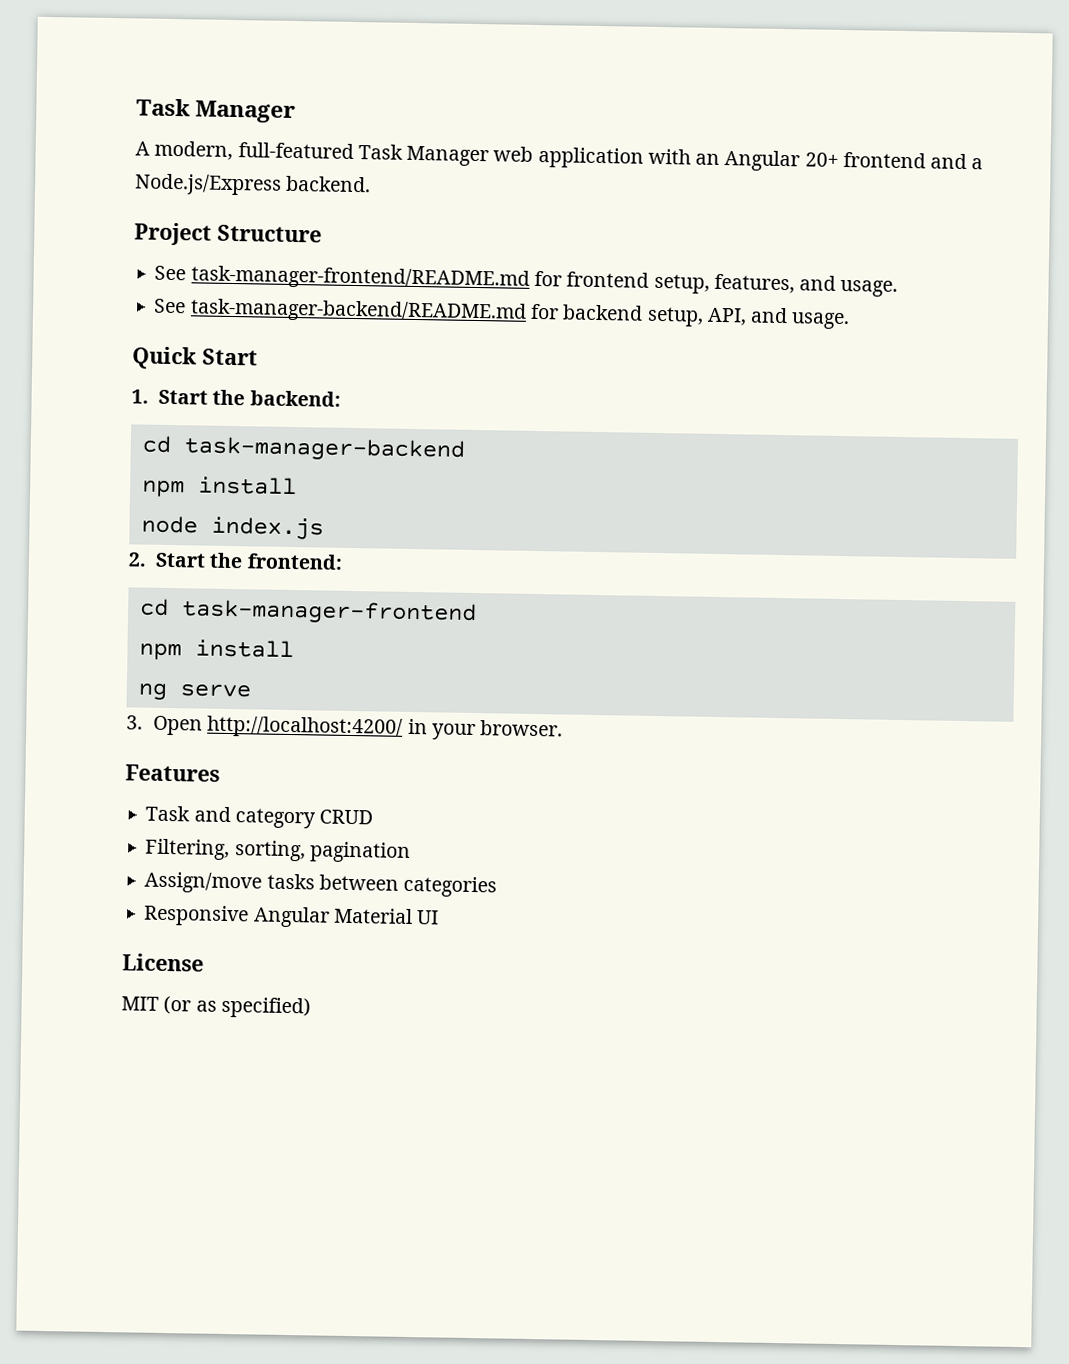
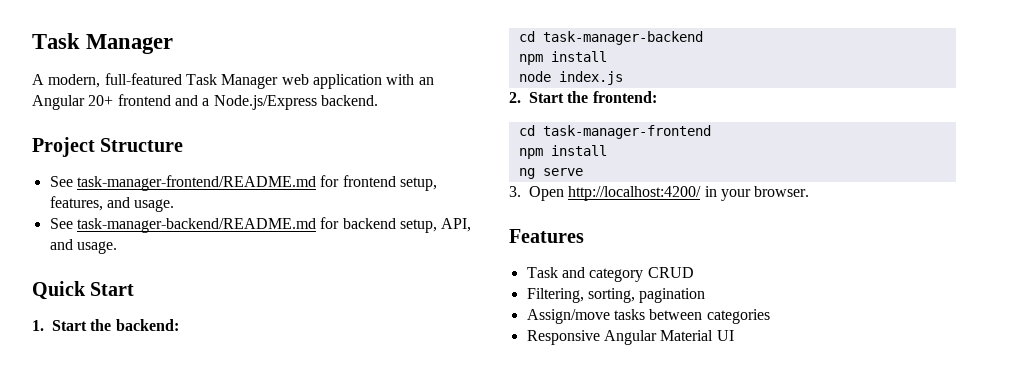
[122,953,204,972] [121,995,311,1019] // License // MIT (or as specified) -> (734, 335) none

